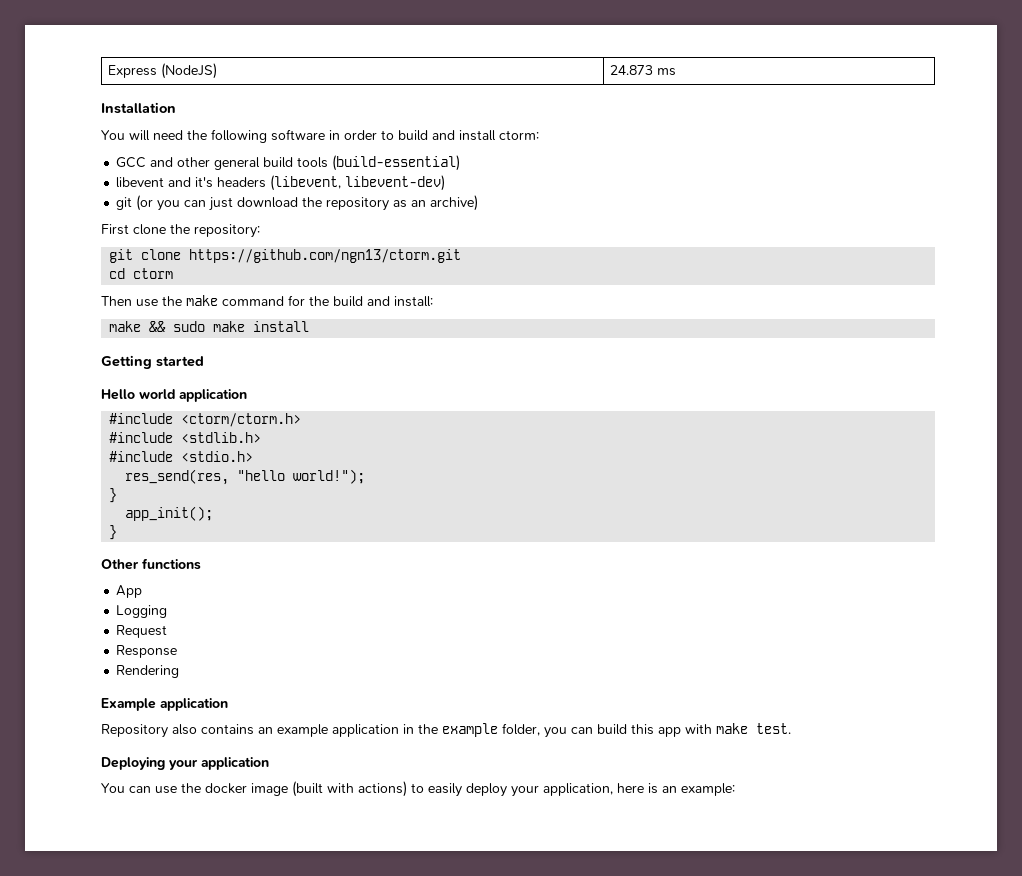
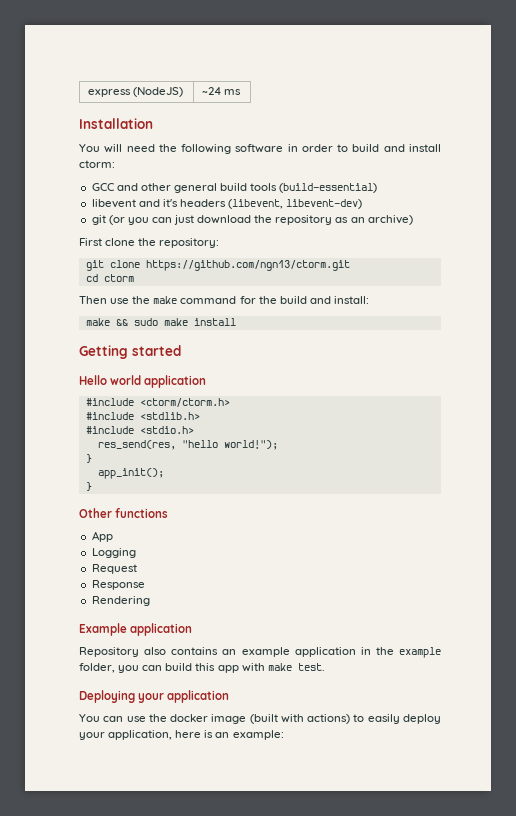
[108,65,158,78] Express -> [87,89,131,97] express
[610,65,654,75] 24.873 -> [201,87,221,95] ~24

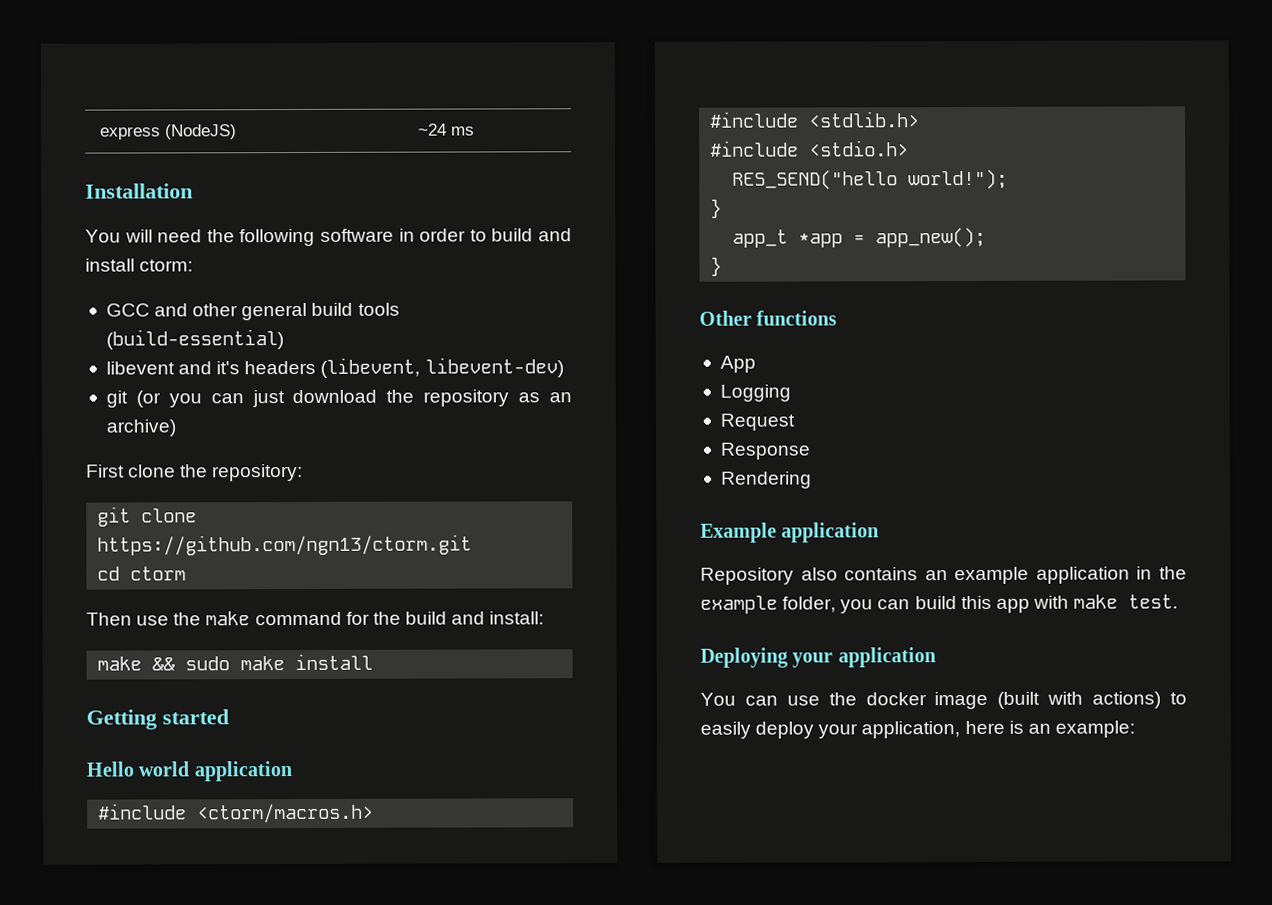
[139,398,230,407] <ctorm/ctorm.h> -> [197,803,375,824] <ctorm/macros.h>
[97,440,218,450] res_send(res, "hello -> [732,169,899,190] RES_SEND("hello
[97,468,164,479] app_init(); -> [732,226,987,248] app_t *app = app_new();

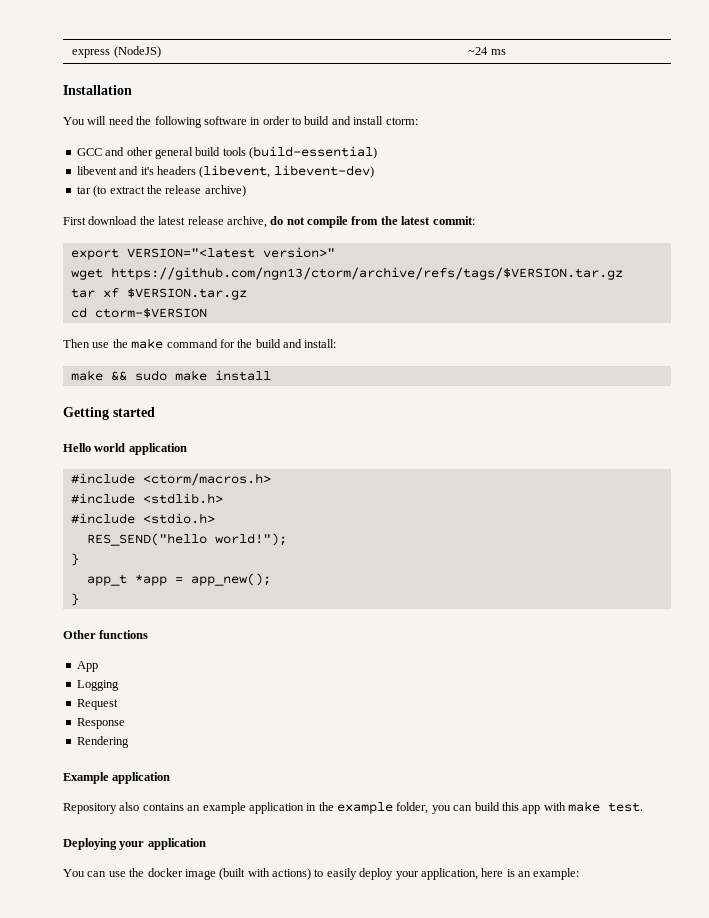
[105,389,572,408] [105,419,176,437] [86,463,304,482] [97,506,198,527] [97,534,473,556] git (or you can just download the repository as an archive) // First clone the repository: // git clone https://github.com/ngn13/ctorm.git -> [76,185,246,197] [63,216,475,228] [70,247,335,260] [70,267,623,280] [70,288,247,300] tar (to extract the release archive) // First download the latest release archive, do not compile from the latest commit: // export VERSION="<latest version>" // wget https://github.com/ngn13/ctorm/archive/refs/tags/$VERSION.tar.gz // tar xf $VERSION.tar.gz
[130,566,187,581] ctorm -> [94,308,207,318] ctorm-$VERSION

